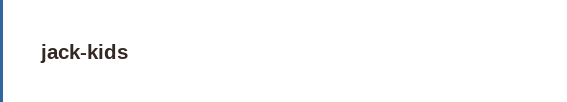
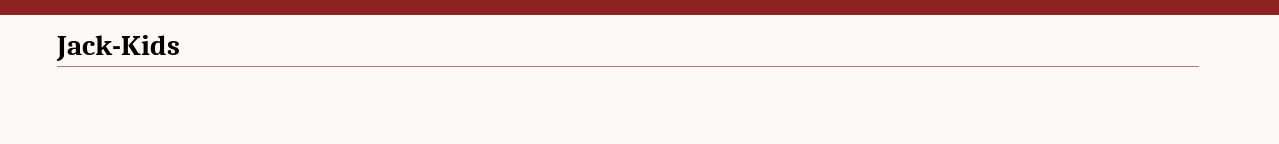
[40,44,128,63] jack-kids -> [56,35,180,62] Jack-Kids

